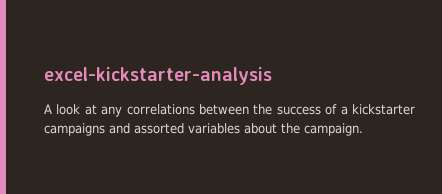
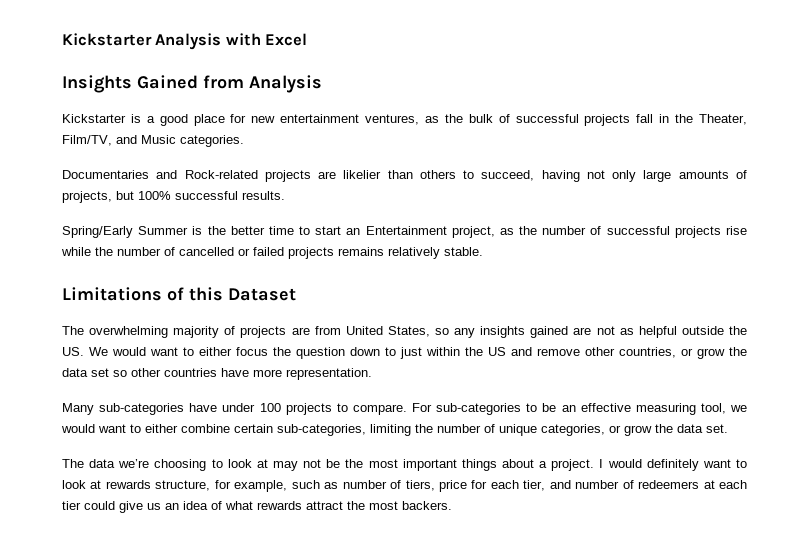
[44,67,272,85] [44,104,415,117] [44,123,363,136] excel-kickstarter-analysis // A look at any correlations between the success of a kickstarter campaigns and assorted variables about the campaign. -> [62,33,308,50] [62,75,322,93] [62,114,748,126] [62,135,244,147] [62,170,747,182] [62,191,285,203] [62,226,747,238] [61,247,483,259] [62,287,296,301] [62,326,747,338] [62,347,747,359] [62,368,372,380] [62,403,747,415] [61,424,728,436] [62,459,747,471] [62,480,748,492] [62,501,452,513] Kickstarter Analysis with Excel // Insights Gained from Analysis // Kickstarter is a good place for new entertainment ventures, as the bulk of successful projects fall in the Theater, Film/TV, and Music categories. // Documentaries and Rock-related projects are likelier than others to succeed, having not only large amounts of projects, but 100% successful results. // Spring/Early Summer is the better time to start an Entertainment project, as the number of successful projects rise while the number of cancelled or failed projects remains relatively stable. // Limitations of this Dataset // The overwhelming majority of projects are from United States, so any insights gained are not as helpful outside the US. We would want to either focus the question down to just within the US and remove other countries, or grow the data set so other countries have more representation. // Many sub-categories have under 100 projects to compare. For sub-categories to be an effective measuring tool, we would want to either combine certain sub-categories, limiting the number of unique categories, or grow the data set. // The data we’re choosing to look at may not be the most important things about a project. I would definitely want to look at rewards structure, for example, such as number of tiers, price for each tier, and number of redeemers at each tier could give us an idea of what rewards attract the most backers.

